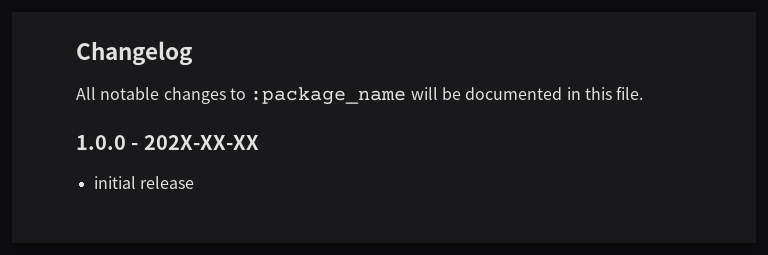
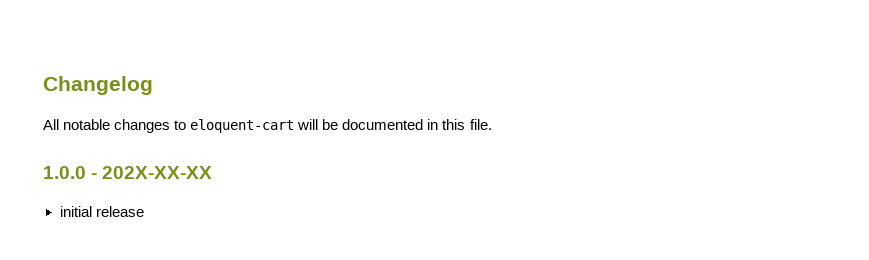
[250,87,407,105] :package_name -> [190,119,295,133] eloquent-cart

